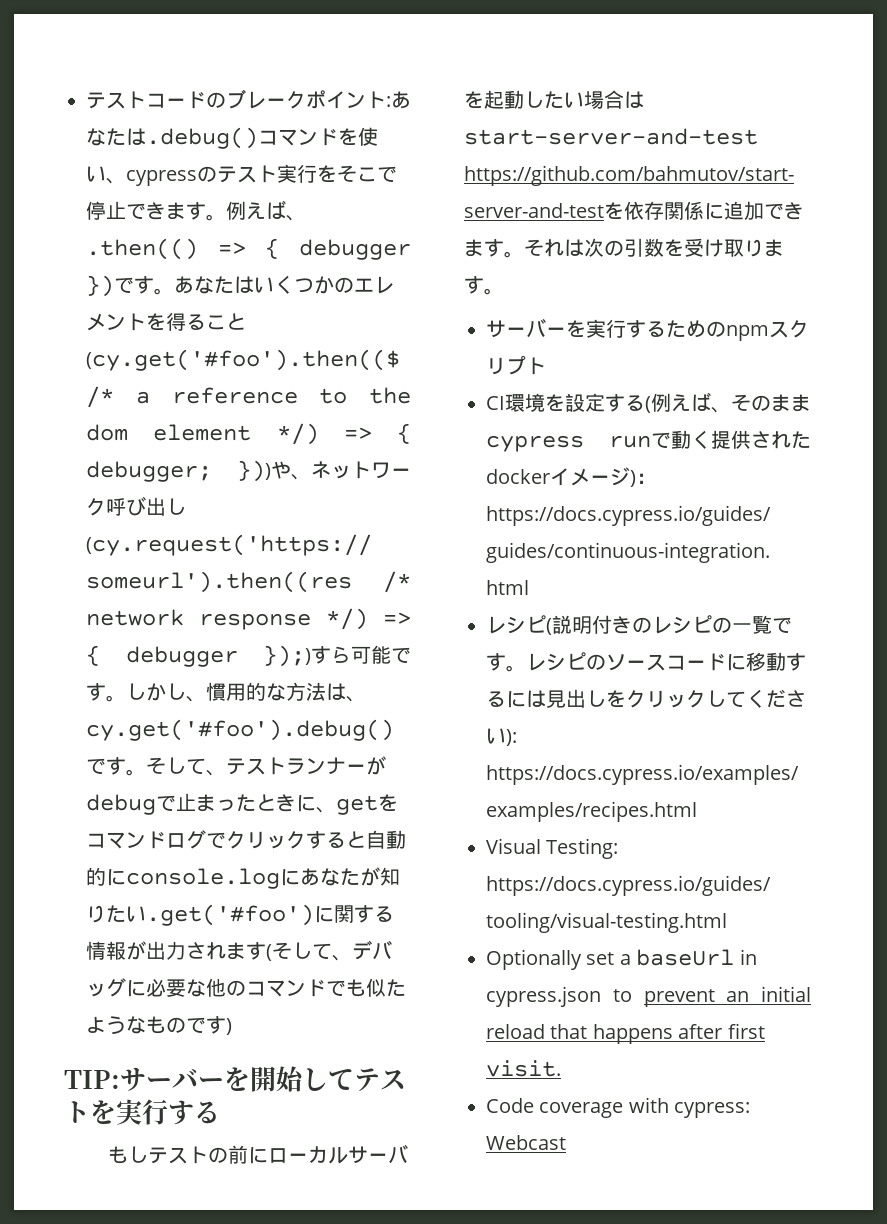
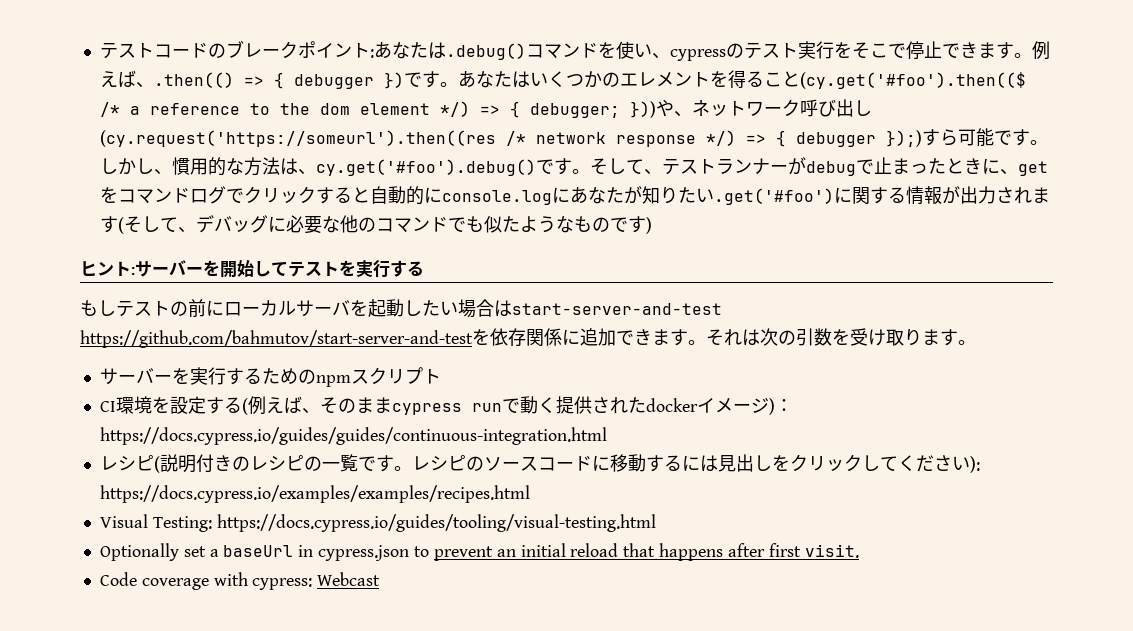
[64,1070,120,1089] TIP: -> [80,261,135,276] ヒント:

